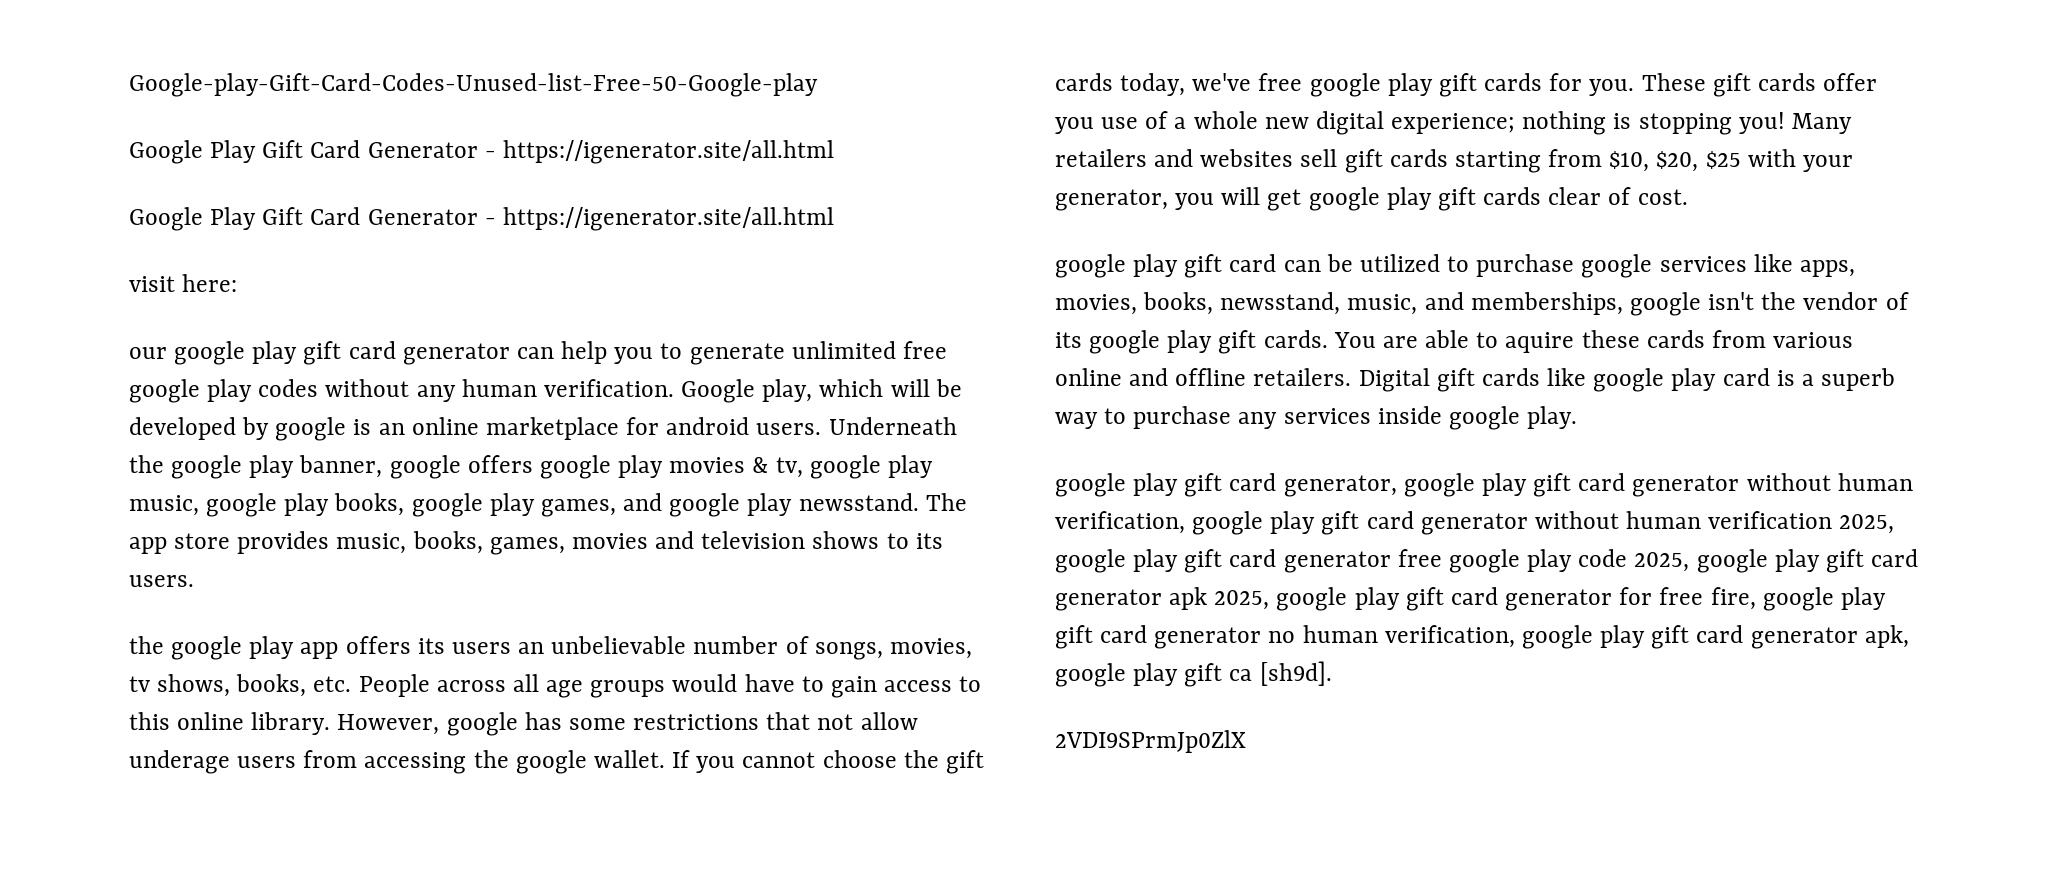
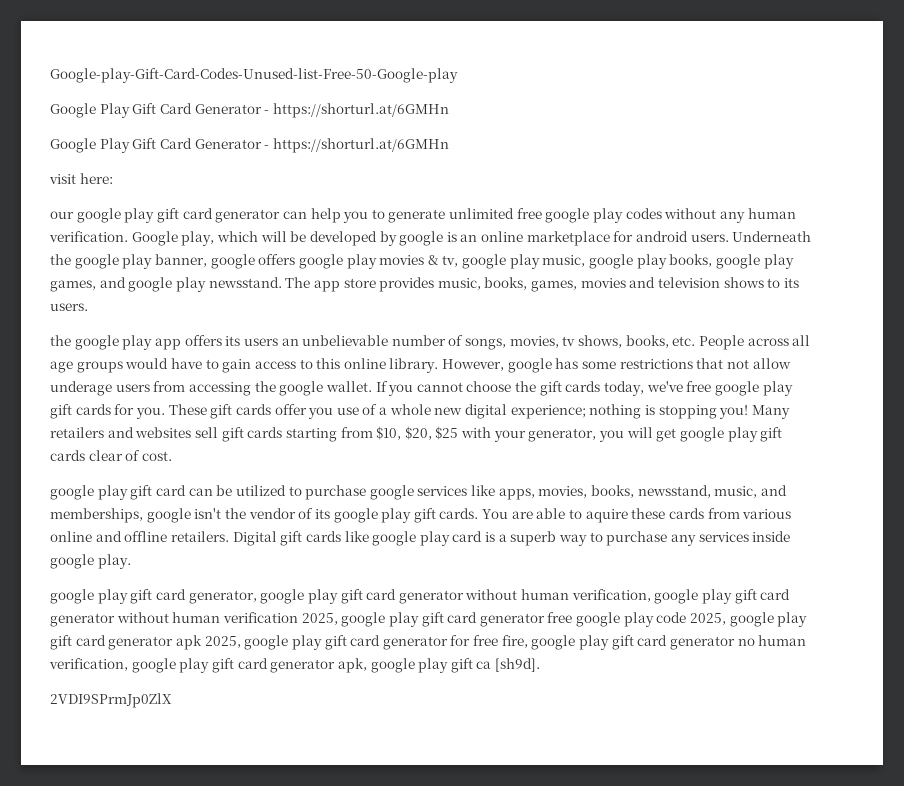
[502,140,834,164] [129,207,834,231] https://igenerator.site/all.html // Google Play Gift Card Generator - https://igenerator.site/all.html -> [272,103,449,118] [50,138,449,153] https://shorturl.at/6GMHn // Google Play Gift Card Generator - https://shorturl.at/6GMHn

